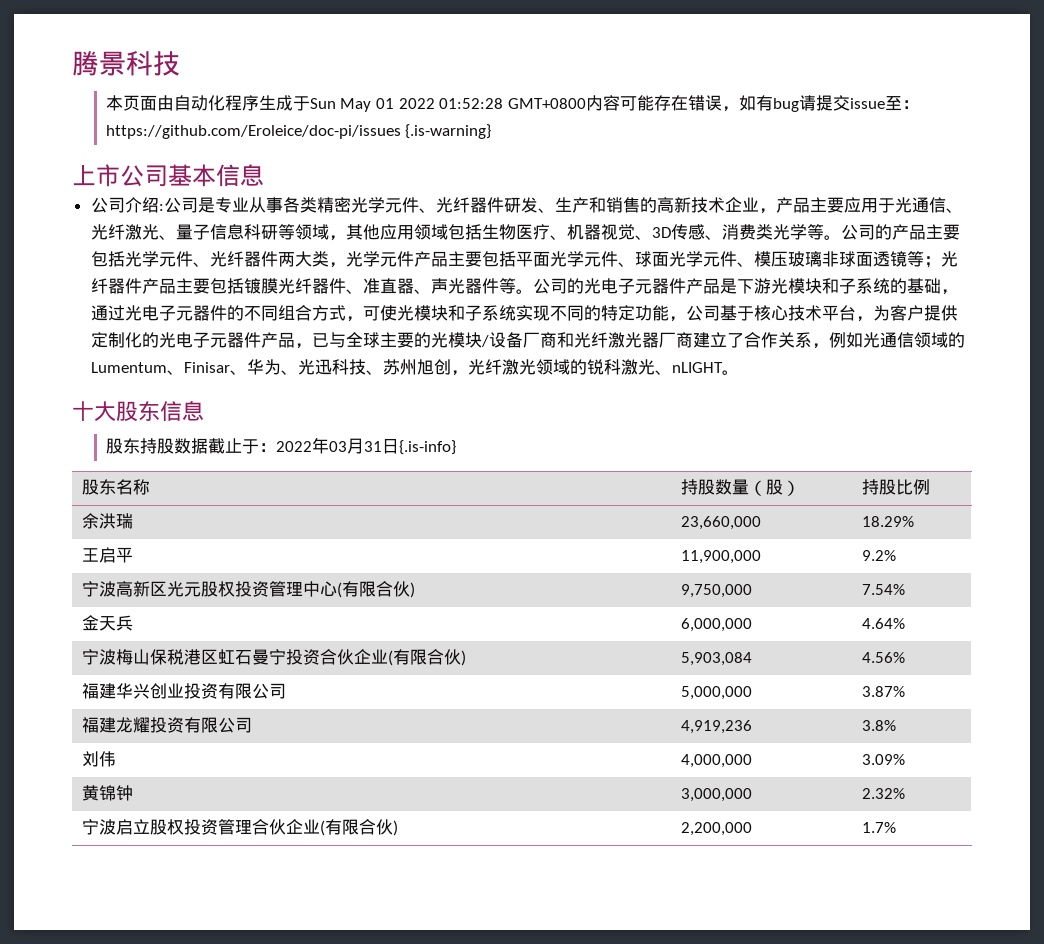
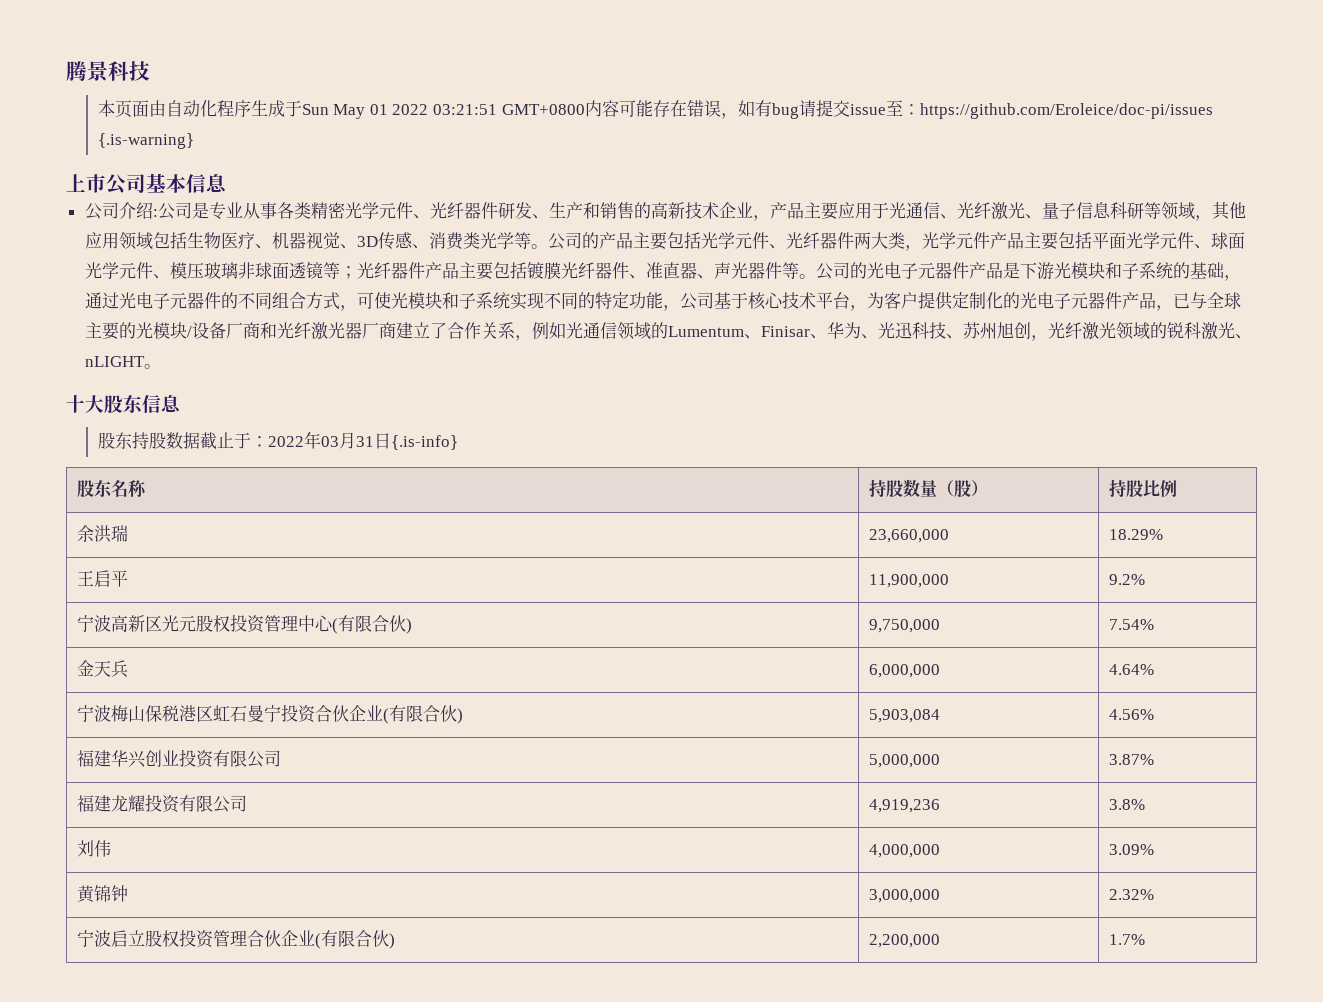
[439,98,504,109] 01:52:28 -> [432,104,497,115] 03:21:51

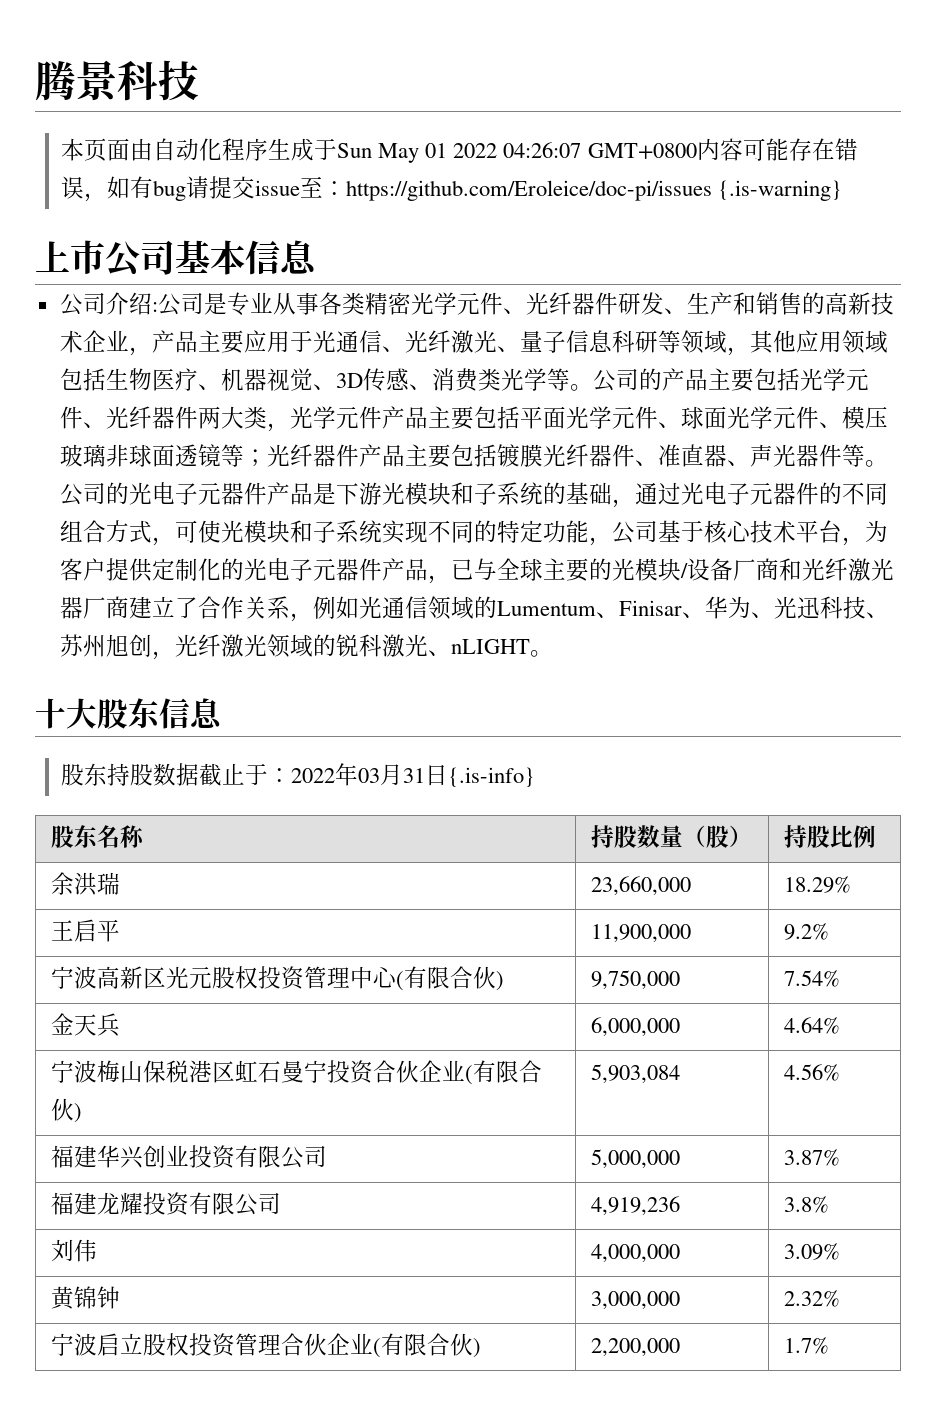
[432,104,497,115] 03:21:51 -> [503,142,582,158] 04:26:07

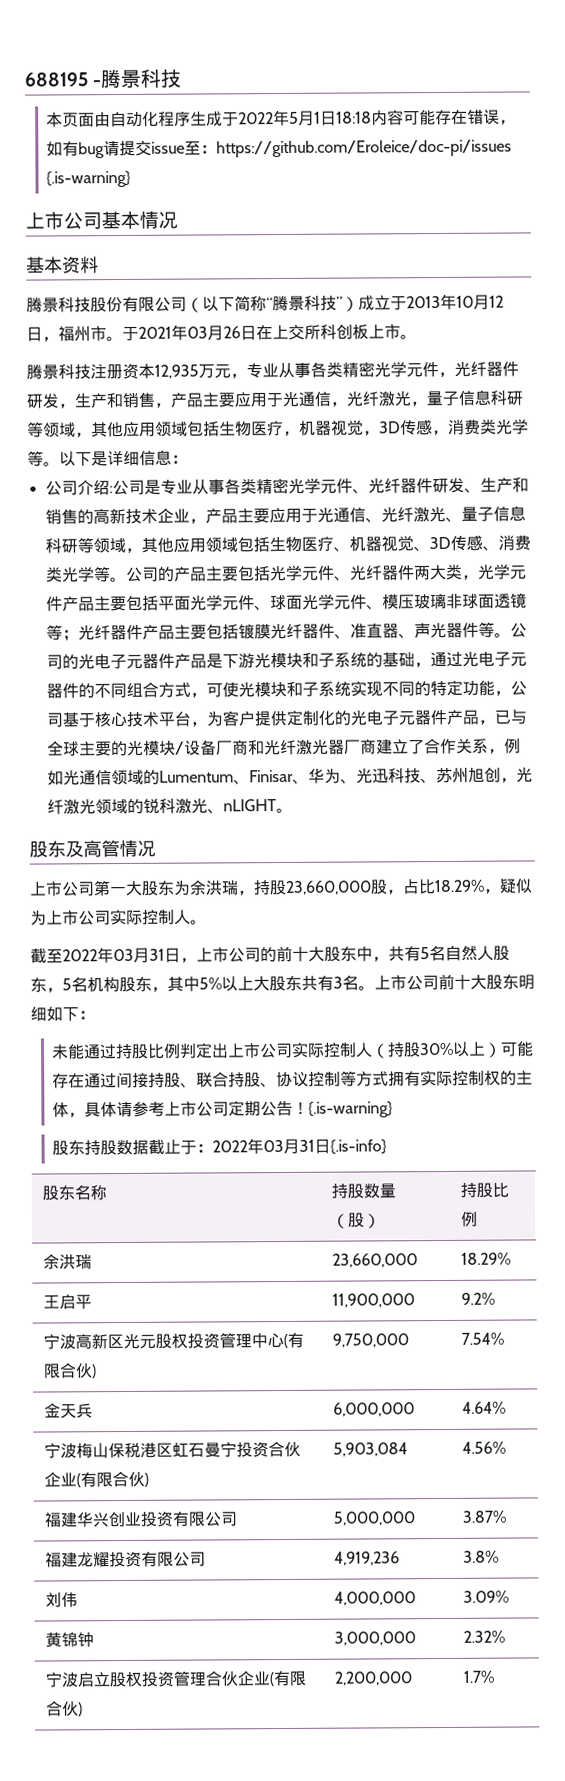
(35, 80) none -> [24,72,102,87] 688195 -
[337,142,697,163] Sun May 01 2022 04:26:07 GMT+0800 -> [238,109,373,127] 2022年5月1日18:18
[245,240,318,275] 信息 -> [139,210,178,229] [26,256,99,274] [26,293,504,313] [26,323,417,342] [26,361,519,380] [26,389,523,409] [27,418,529,438] [27,449,188,467] 情况 // 基本资料 // 腾景科技股份有限公司（以下简称“腾景科技”）成立于2013年10月12日，福州市。于2021年03月26日在上交所科创板上市。 // 腾景科技注册资本12,935万元，专业从事各类精密光学元件，光纤器件研发，生产和销售，产品主要应用于光通信，光纤激光，量子信息科研等领域，其他应用领域包括生物医疗，机器视觉，3D传感，消费类光学等。以下是详细信息：
[35,698,223,729] 十大股东信息 -> [29,839,156,858] [29,878,533,897] [30,908,207,926] [30,945,510,964] [30,973,535,993] [30,1006,95,1022] [51,1041,535,1060] [52,1070,534,1089] [52,1100,394,1118] 股东及高管情况 // 上市公司第一大股东为余洪瑞，持股23,660,000股，占比18.29%，疑似为上市公司实际控制人。 // 截至2022年03月31日，上市公司的前十大股东中，共有5名自然人股东，5名机构股东，其中5%以上大股东共有3名。上市公司前十大股东明细如下： // 未能通过持股比例判定出上市公司实际控制人（持股30%以上）可能存在通过间接持股、联合持股、协议控制等方式拥有实际控制权的主体，具体请参考上市公司定期公告！{.is-warning}

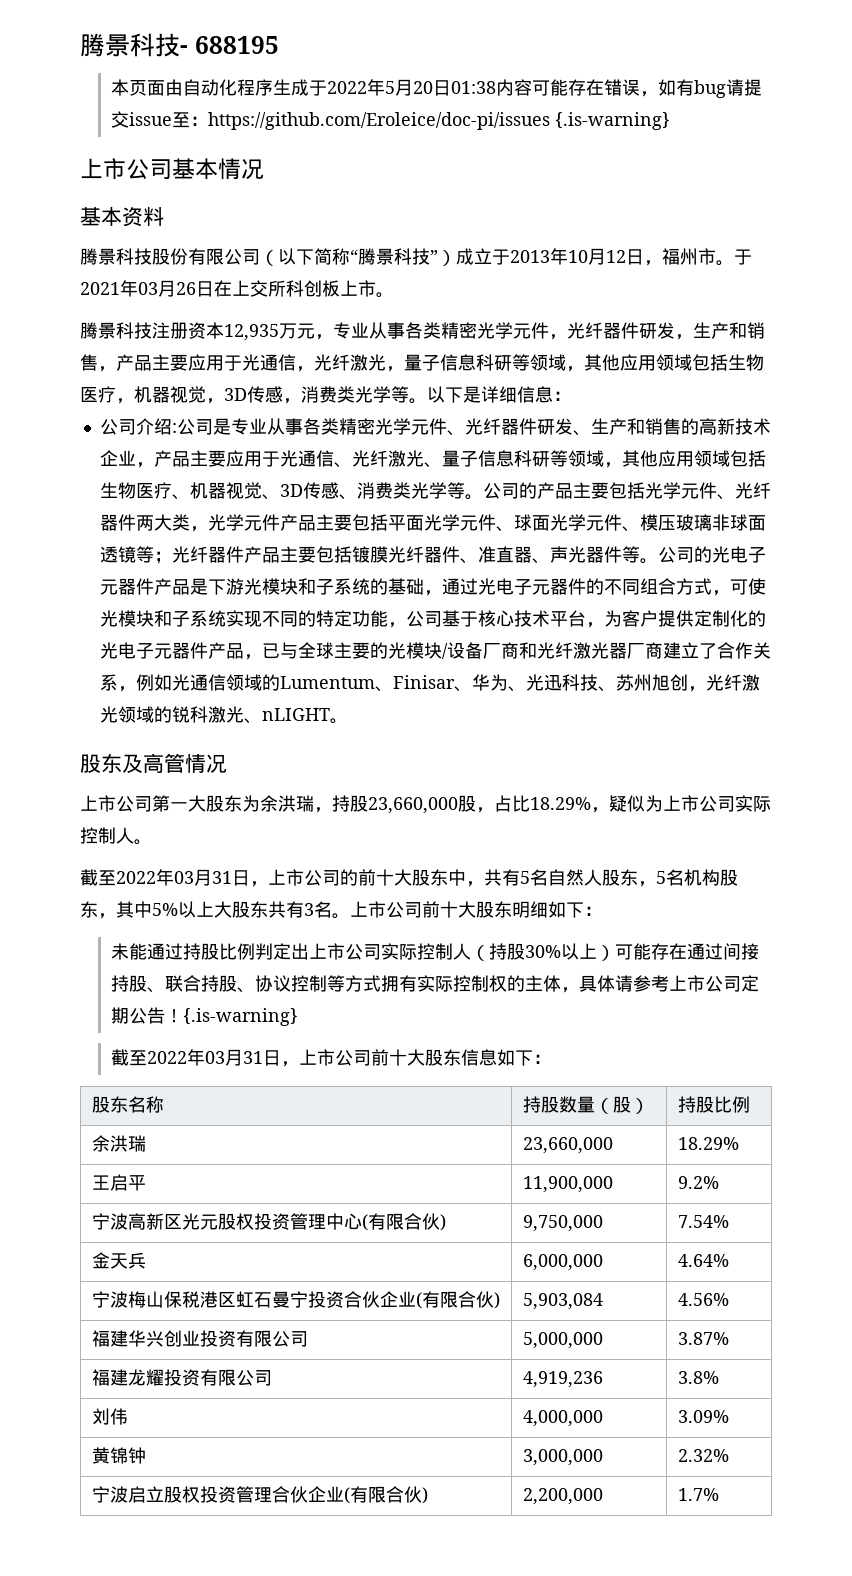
[24,68,182,89] 688195 -腾景科技 -> [80,33,279,57] 腾景科技- 688195
[314,110,373,126] 1日18:18 -> [412,80,496,96] 20日01:38
[52,1138,388,1156] 股东持股数据截止于：2022年03月31日{.is-info} -> [110,1049,551,1067] 截至2022年03月31日，上市公司前十大股东信息如下：

